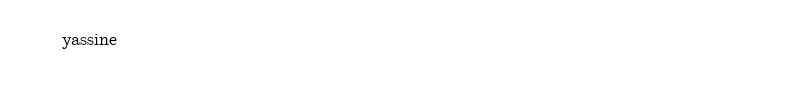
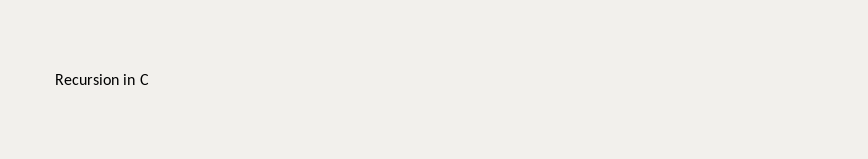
[62,34,117,49] yassine -> [55,74,149,85] Recursion in C

